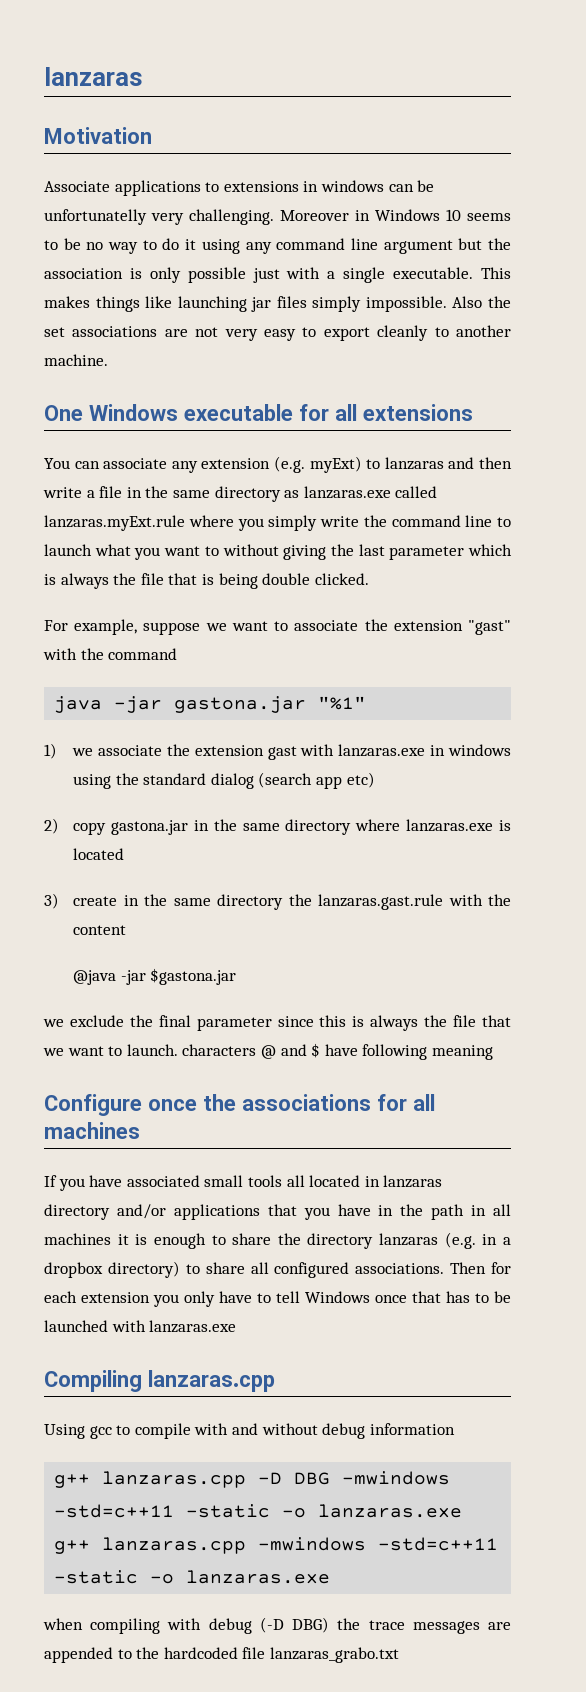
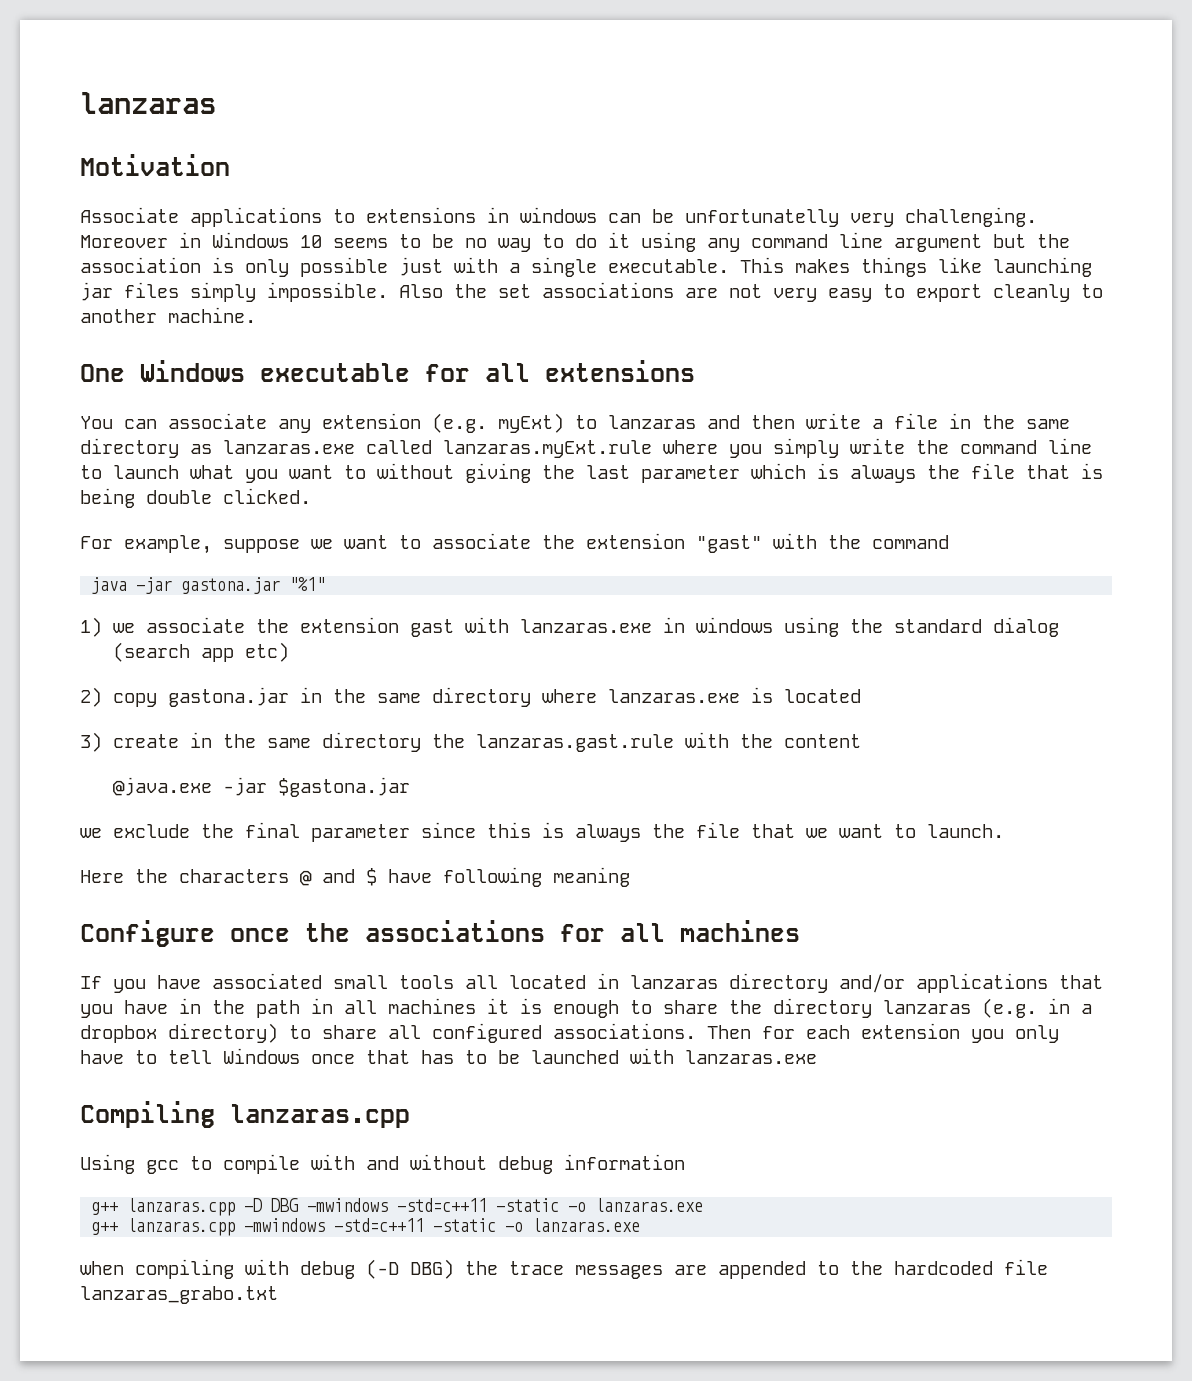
[73,970,117,985] @java -> [112,777,212,796] @java.exe
(178, 1050) none -> [80,869,168,883] // Here the

